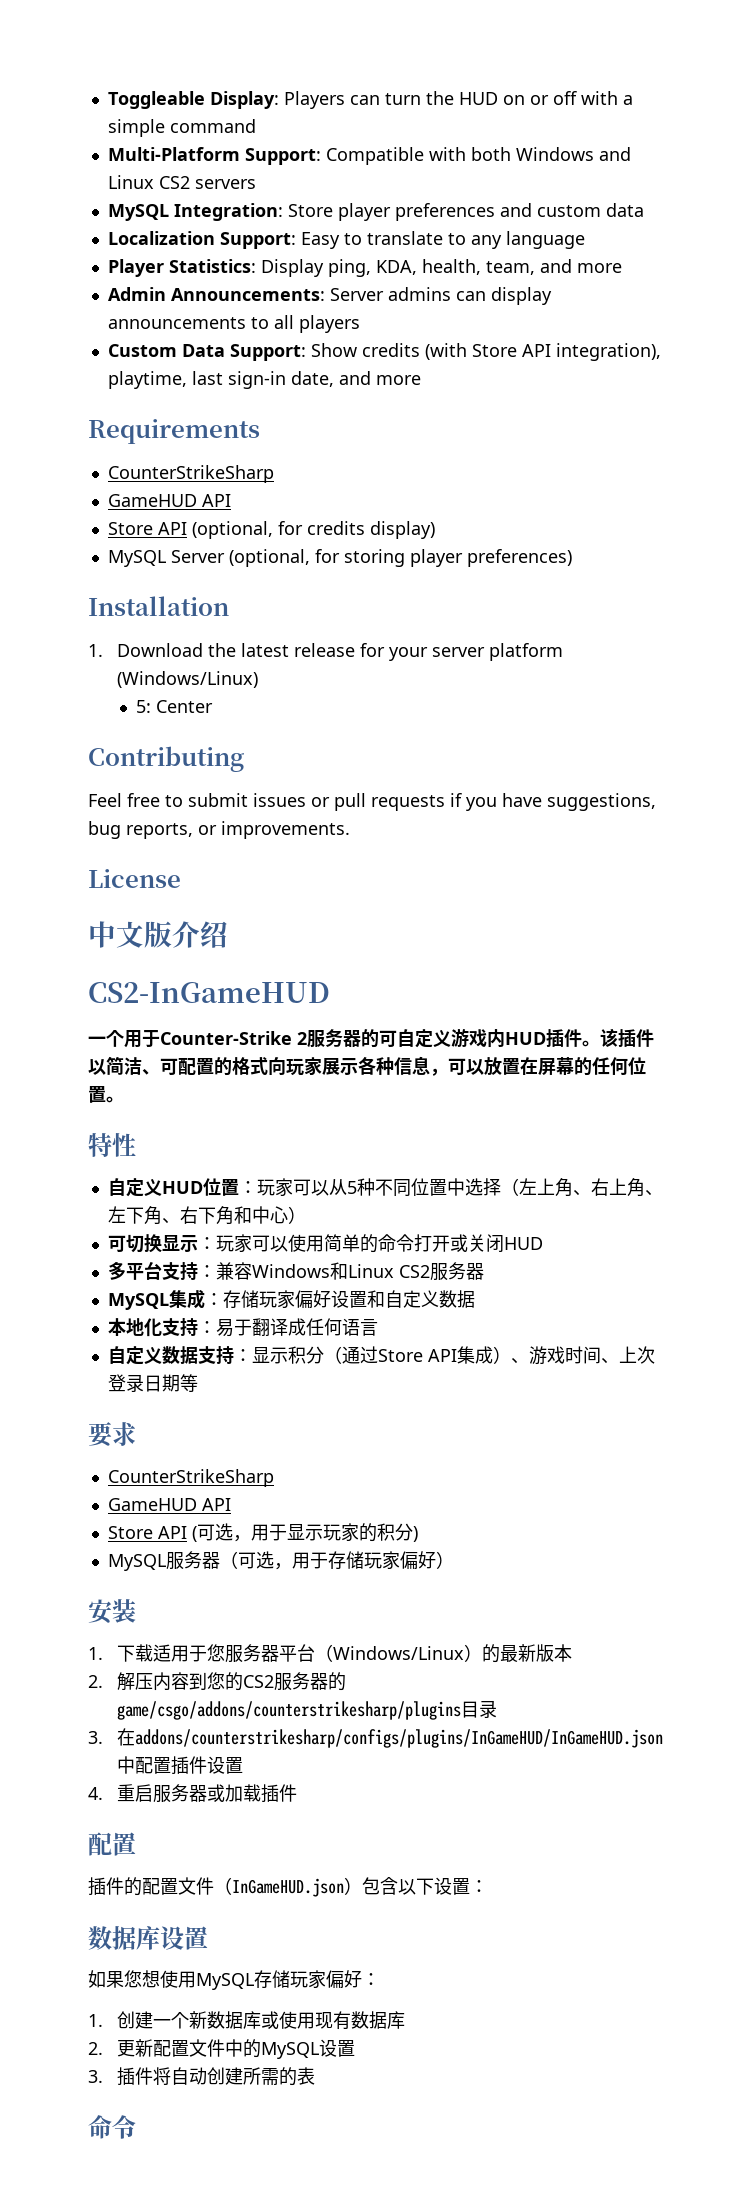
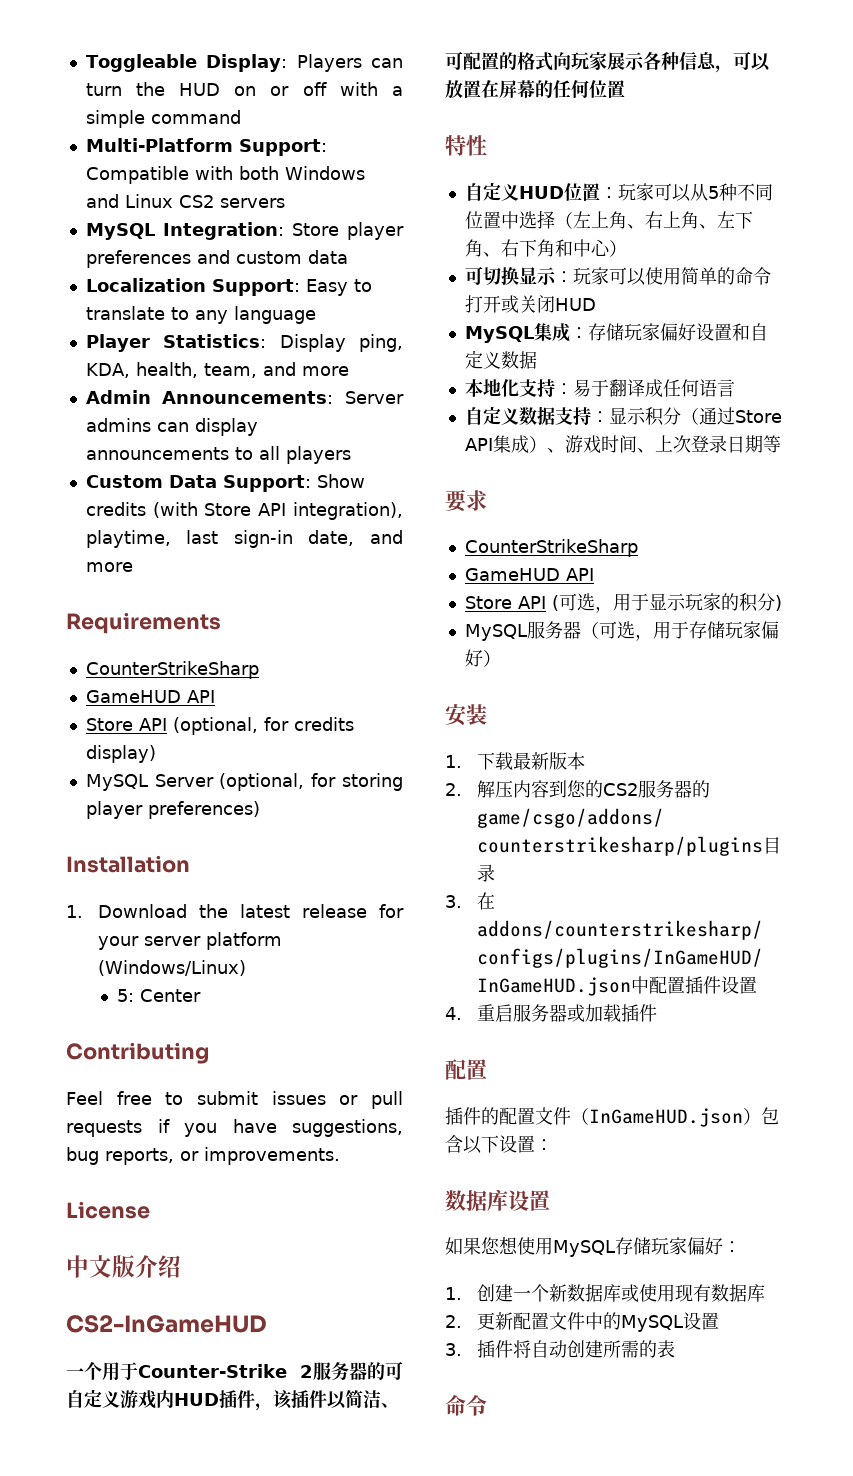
[582,1040,600,1047] 。 -> [255,1403,273,1411] ，
[106,1096,124,1103] 。 -> (625, 89) none
[107,1261,484,1281] // 多平台支持：兼容Windows和Linux CS2服务器 -> (596, 304) none
[152,1644,500,1663] 适用于您服务器平台（Windows/Linux）的 -> (513, 761) none

